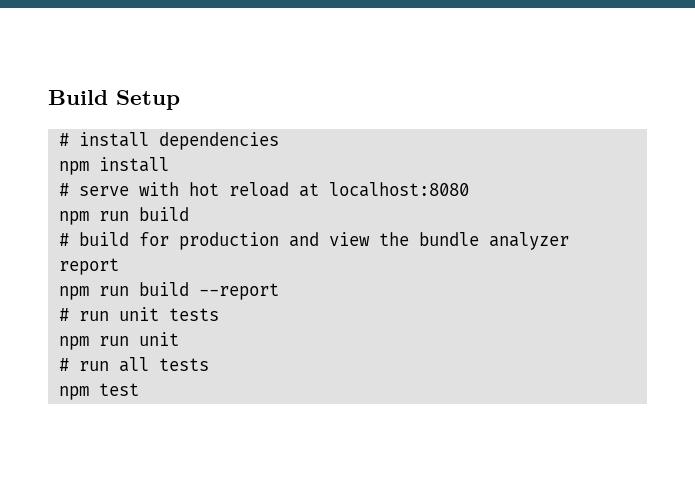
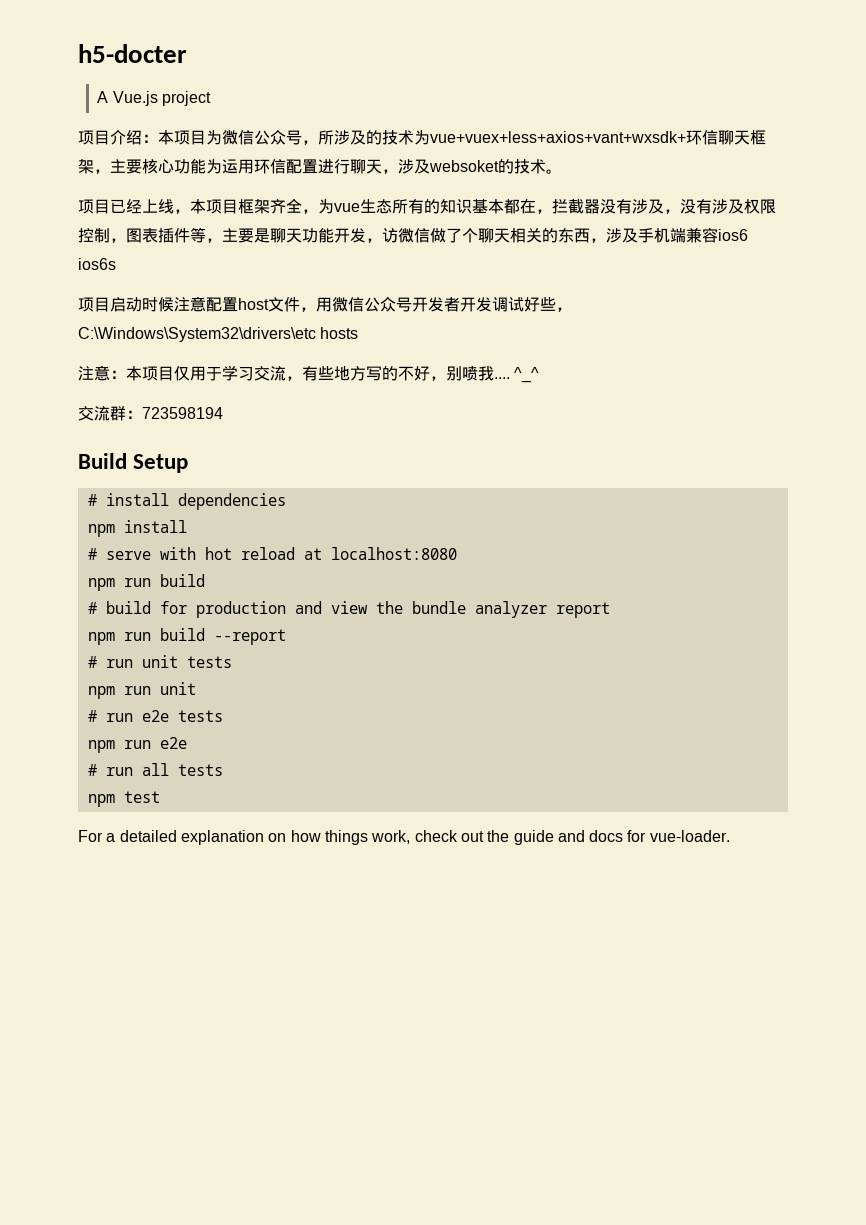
(48, 97) none -> [78,44,187,63] [97,91,212,106] [78,130,766,145] [78,159,562,174] [78,198,776,214] [78,227,748,243] [78,258,116,270] [78,296,572,312] [78,327,359,342] [78,365,540,383] [78,406,223,421] h5-docter // A Vue.js project // 项目介绍：本项目为微信公众号，所涉及的技术为vue+vuex+less+axios+vant+wxsdk+环信聊天框架，主要核心功能为运用环信配置进行聊天，涉及websoket的技术。 // 项目已经上线，本项目框架齐全，为vue生态所有的知识基本都在，拦截器没有涉及，没有涉及权限控制，图表插件等，主要是聊天功能开发，访微信做了个聊天相关的东西，涉及手机端兼容ios6 ios6s // 项目启动时候注意配置host文件，用微信公众号开发者开发调试好些，C:\Windows\System32\drivers\etc hosts // 注意：本项目仅用于学习交流，有些地方写的不好，别喷我.... ^_^ // 交流群：723598194 //
(179, 339) none -> [87,710,223,722] [87,737,187,753] // # run e2e tests // npm run e2e
(139, 389) none -> [78,830,730,845] // For a detailed explanation on how things work, check out the guide and docs for vue-loader.

